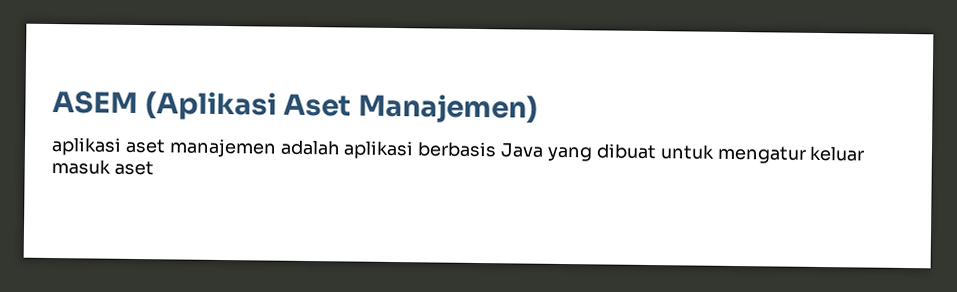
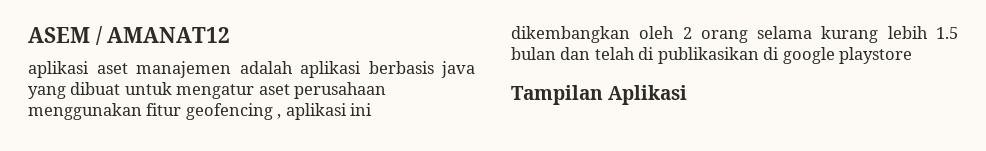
[144,91,538,124] (Aplikasi Aset Manajemen) -> [95,26,231,45] / AMANAT12
[500,142,545,158] Java -> [441,61,475,78] java
[809,145,866,162] [51,159,154,176] keluar masuk aset -> [258,82,387,99] [28,103,373,120] [511,26,958,43] [511,47,913,64] [511,85,688,105] aset perusahaan menggunakan fitur geofencing , aplikasi ini dikembangkan oleh 2 orang selama kurang lebih 1.5 bulan dan telah di publikasikan di google playstore // Tampilan Aplikasi

